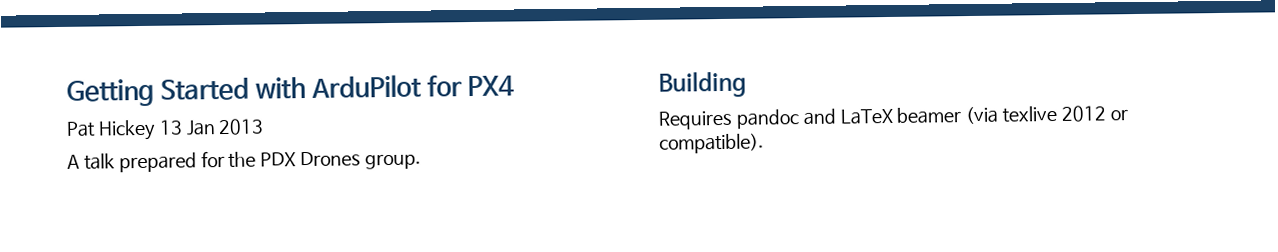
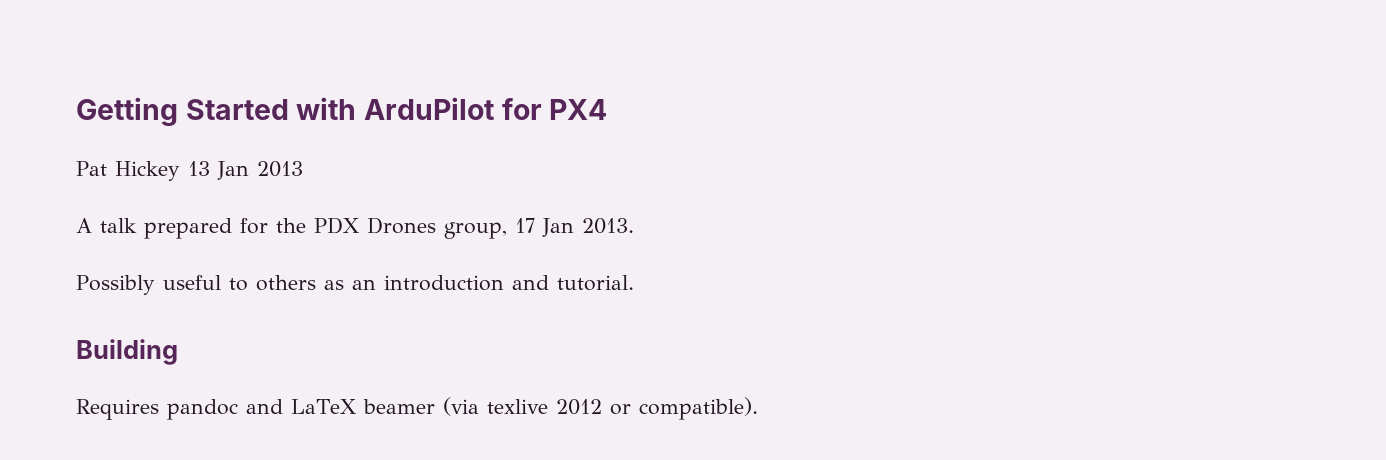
[365,153,422,170] group. -> [444,218,634,239] [76,275,634,295] group, 17 Jan 2013. // Possibly useful to others as an introduction and tutorial.

